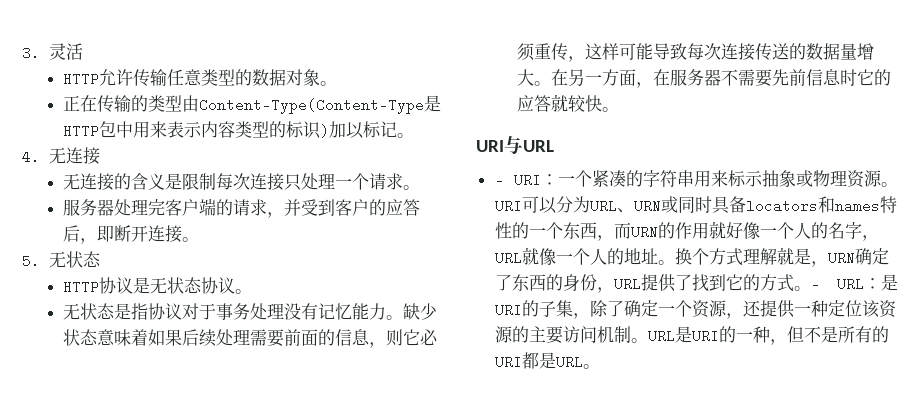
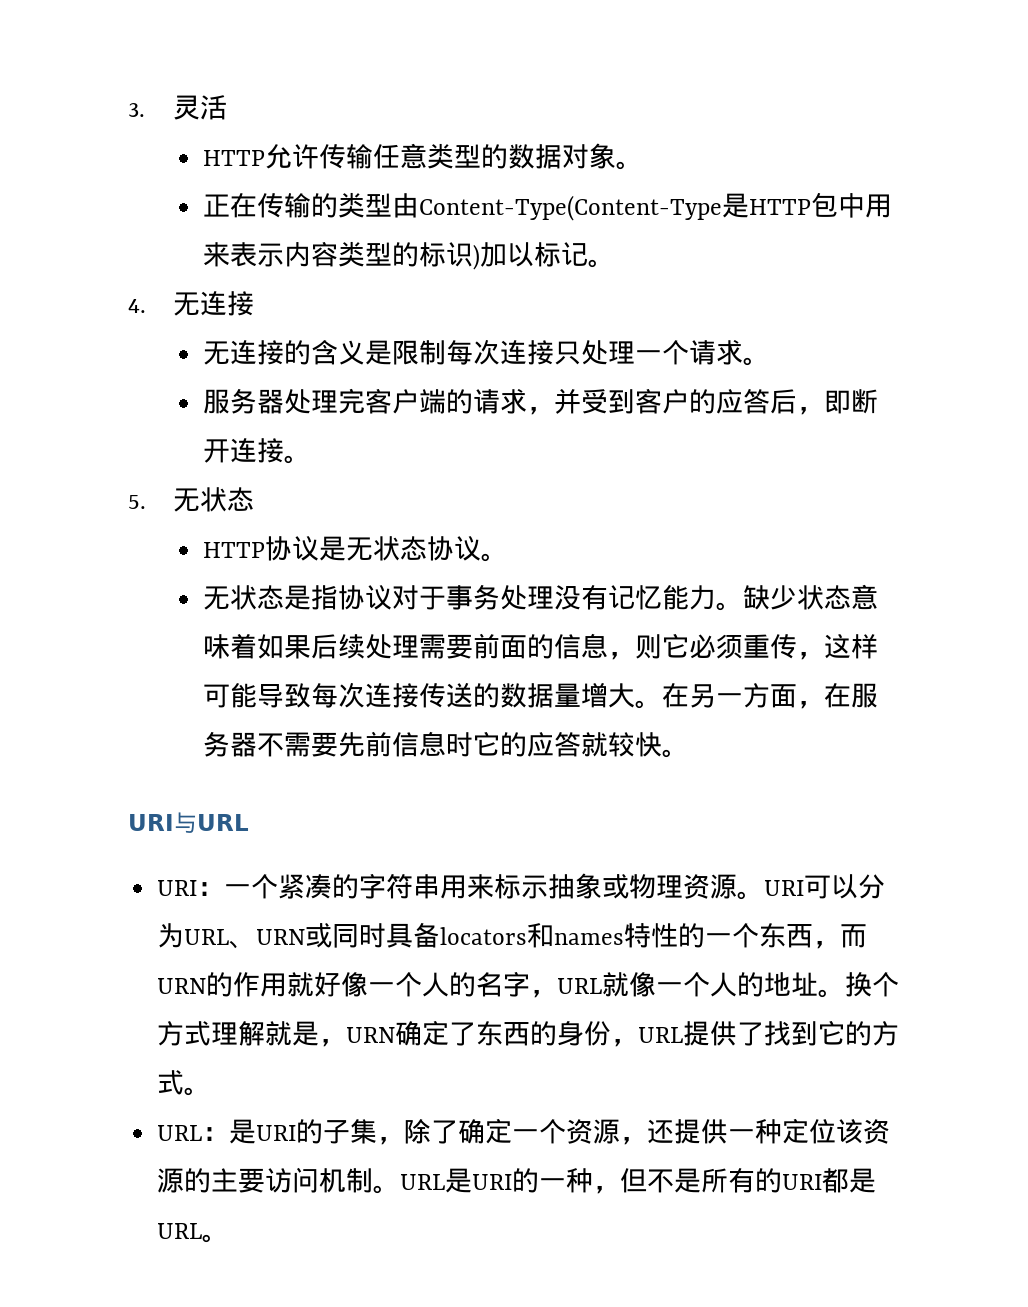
[494,173,504,187] - -> (249, 822) none
[810,277,820,291] - -> (212, 1091) //

